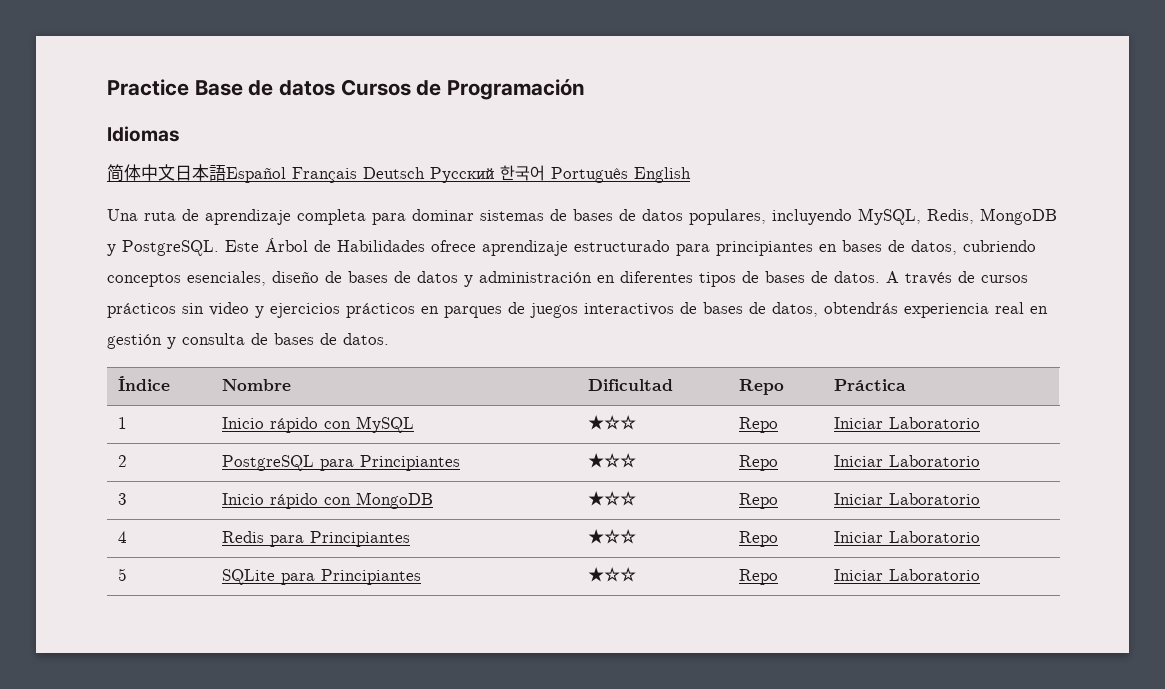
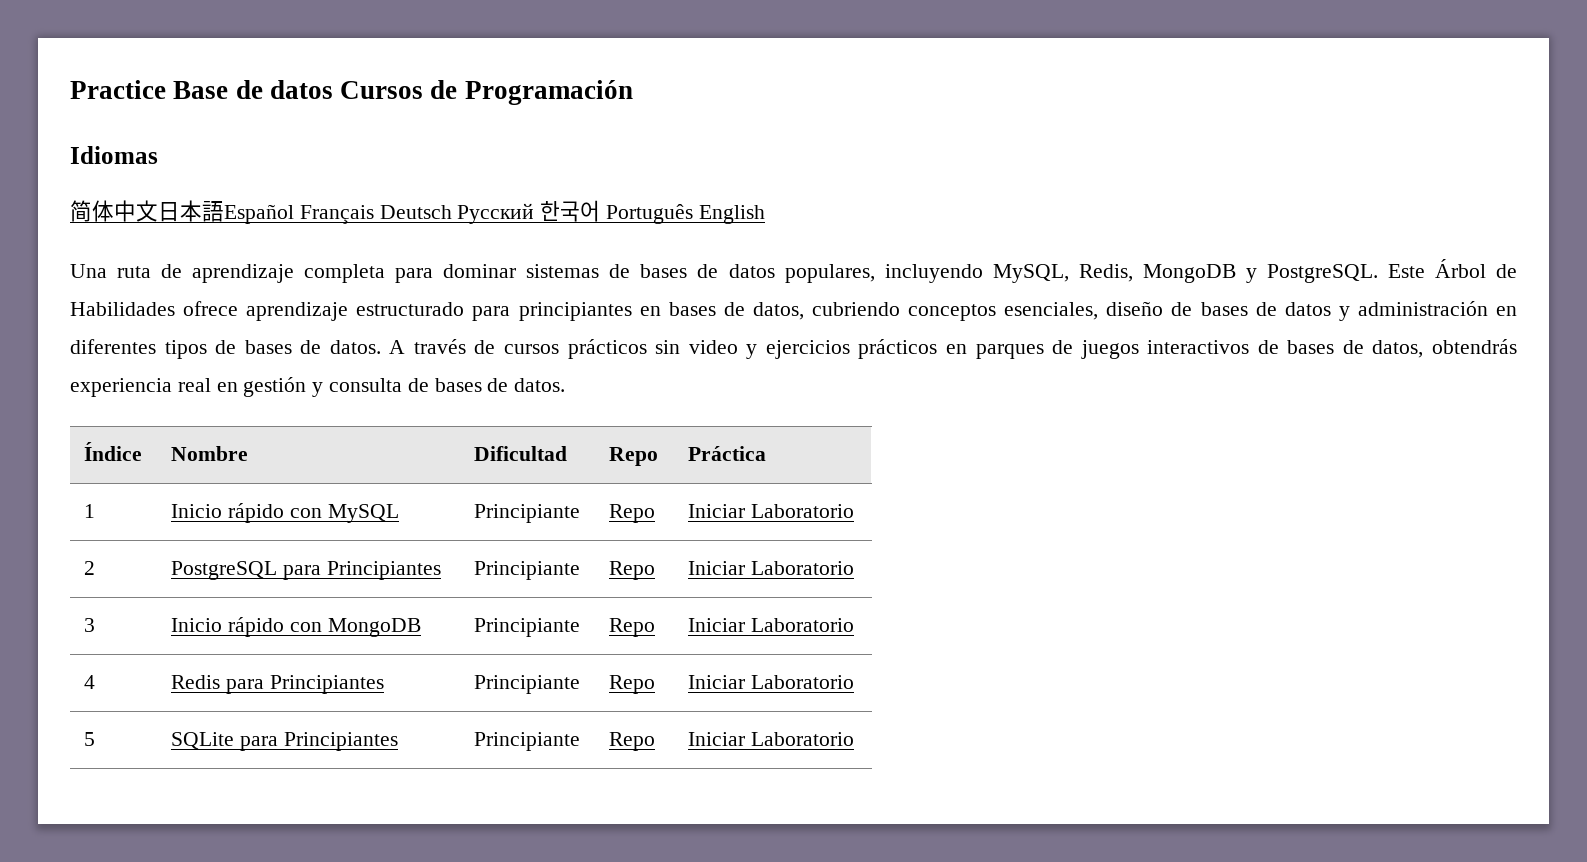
[587,415,636,430] ★☆☆ -> [474,504,581,523] Principiante
[587,453,636,468] ★☆☆ -> [474,561,581,580] Principiante
[587,491,636,506] ★☆☆ -> [474,618,581,637] Principiante
[587,529,636,544] ★☆☆ -> [474,675,581,694] Principiante
[587,567,636,582] ★☆☆ -> [474,732,581,751] Principiante

